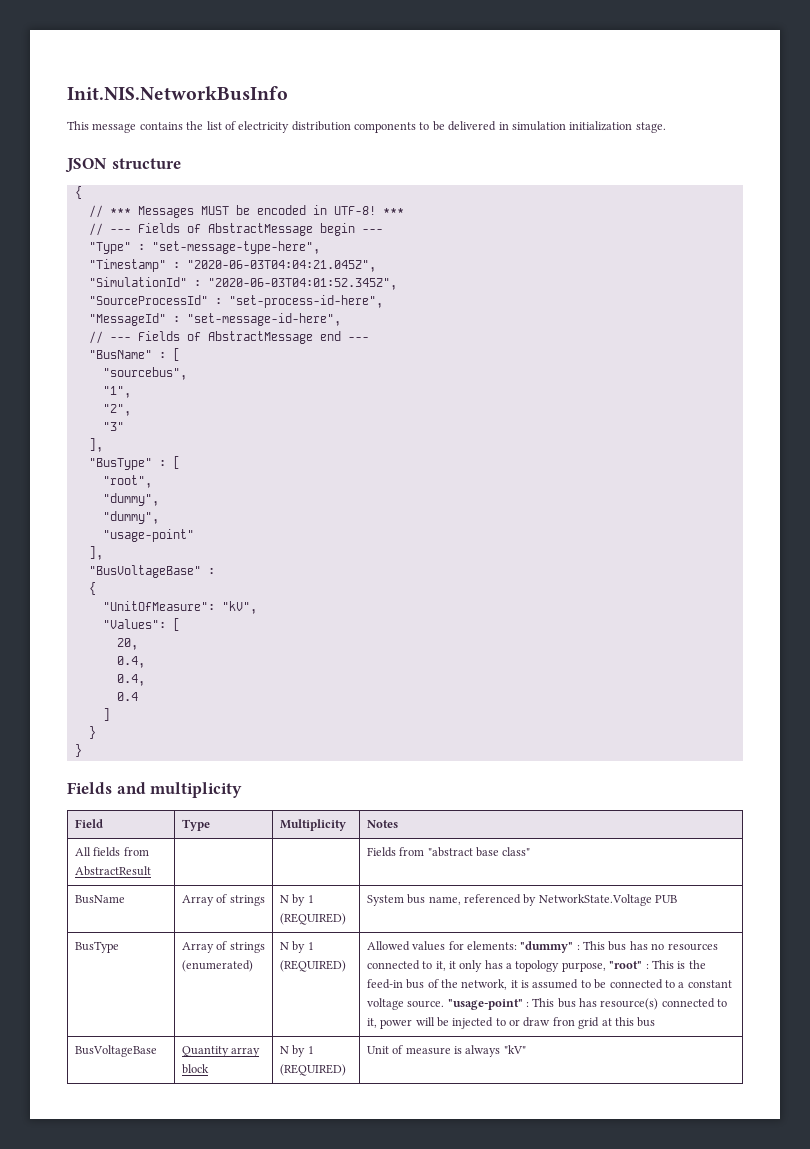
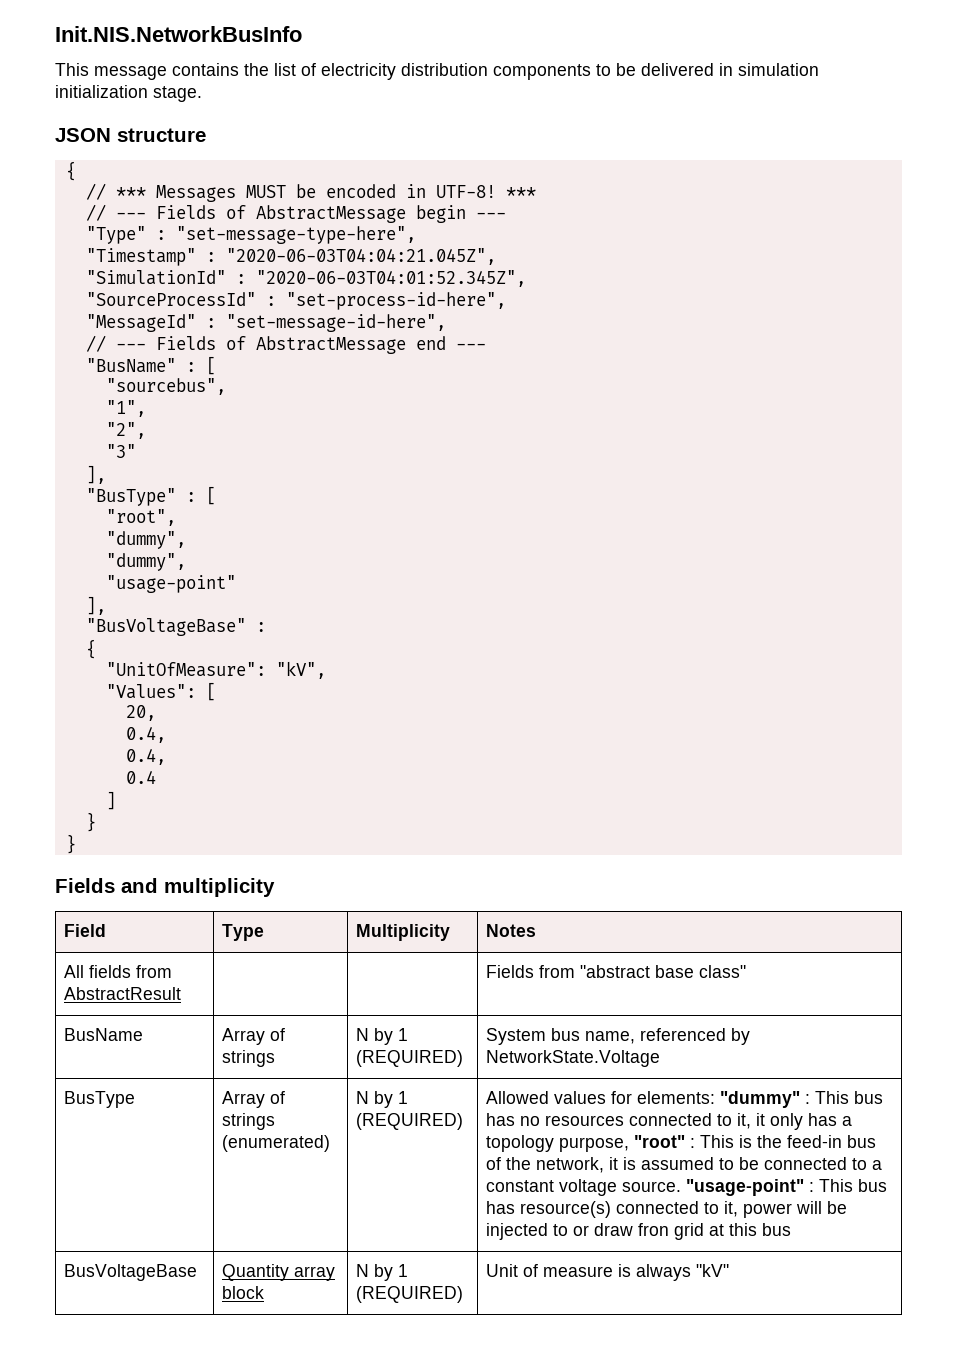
[655,895,678,903] PUB -> (661, 1058) none

